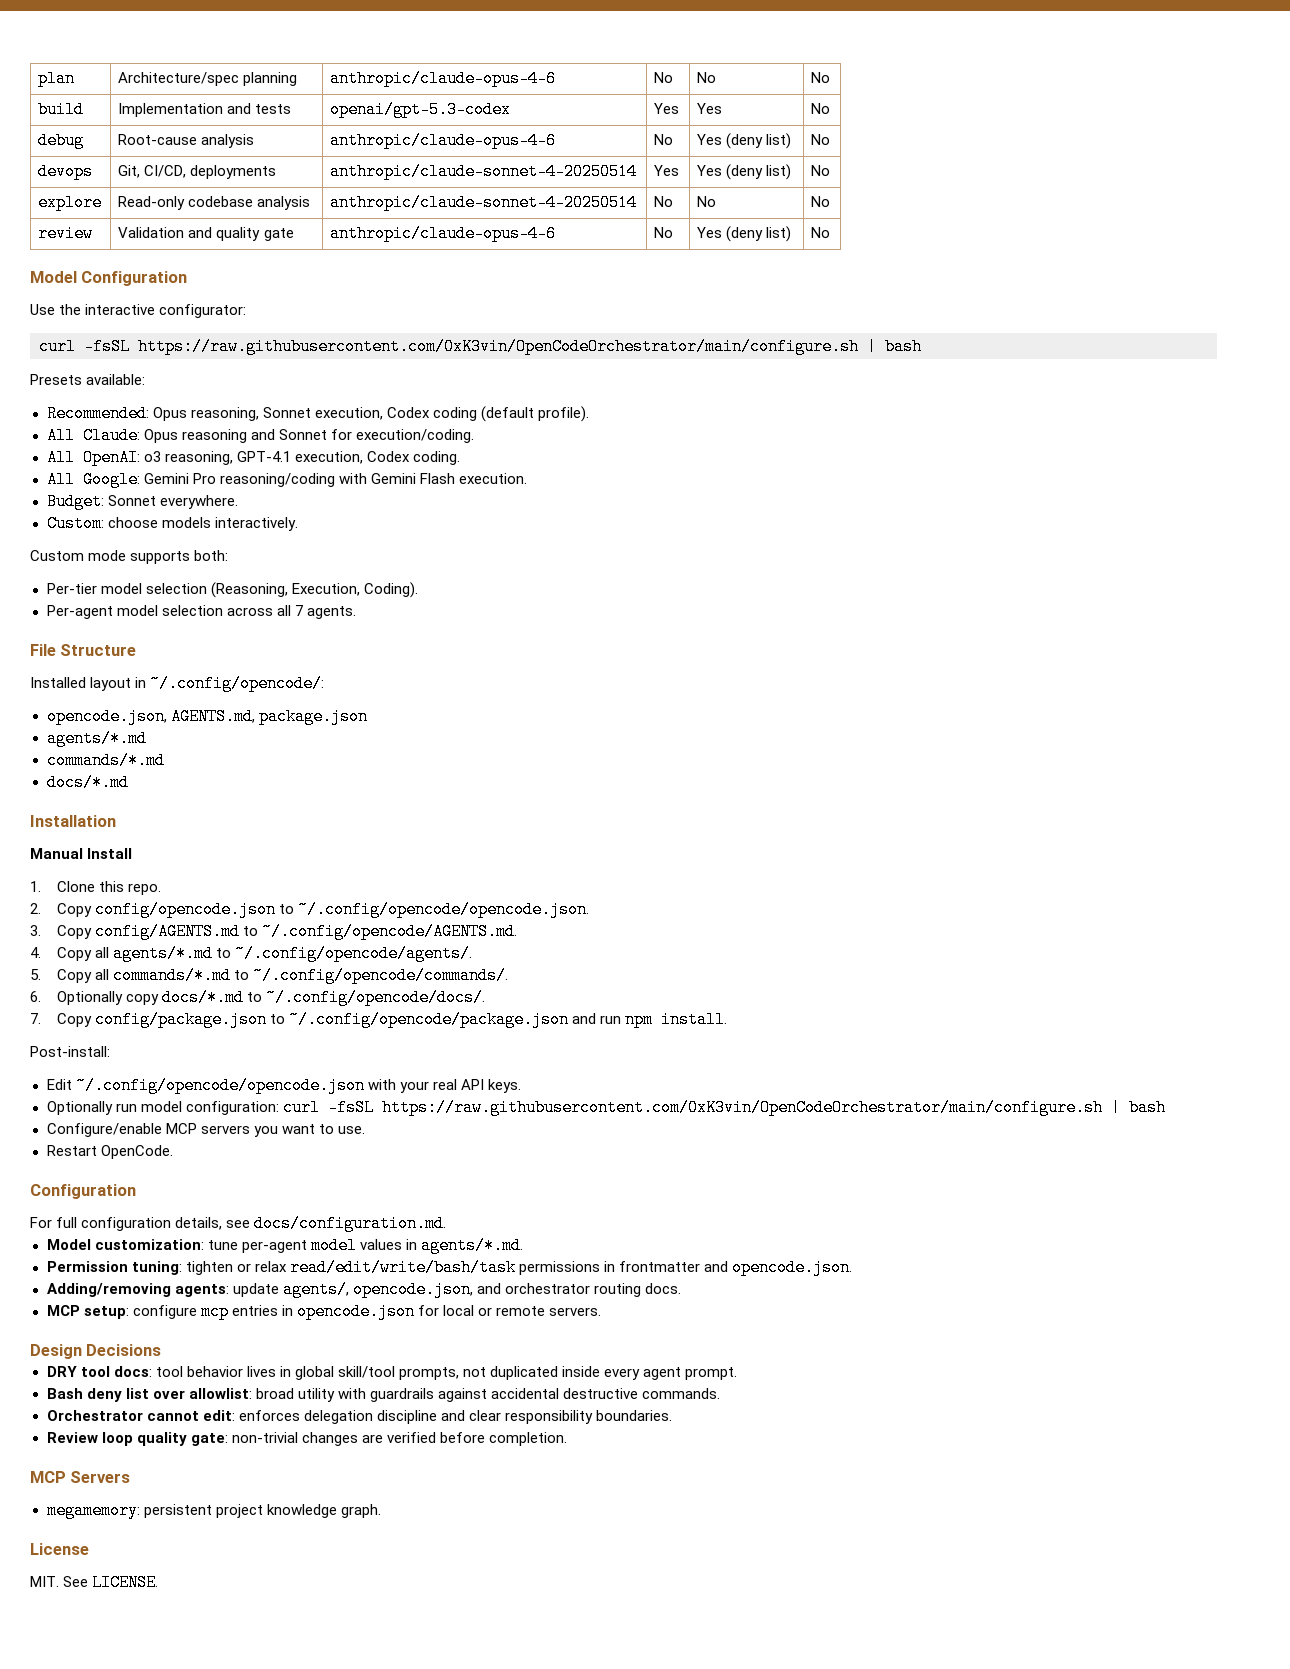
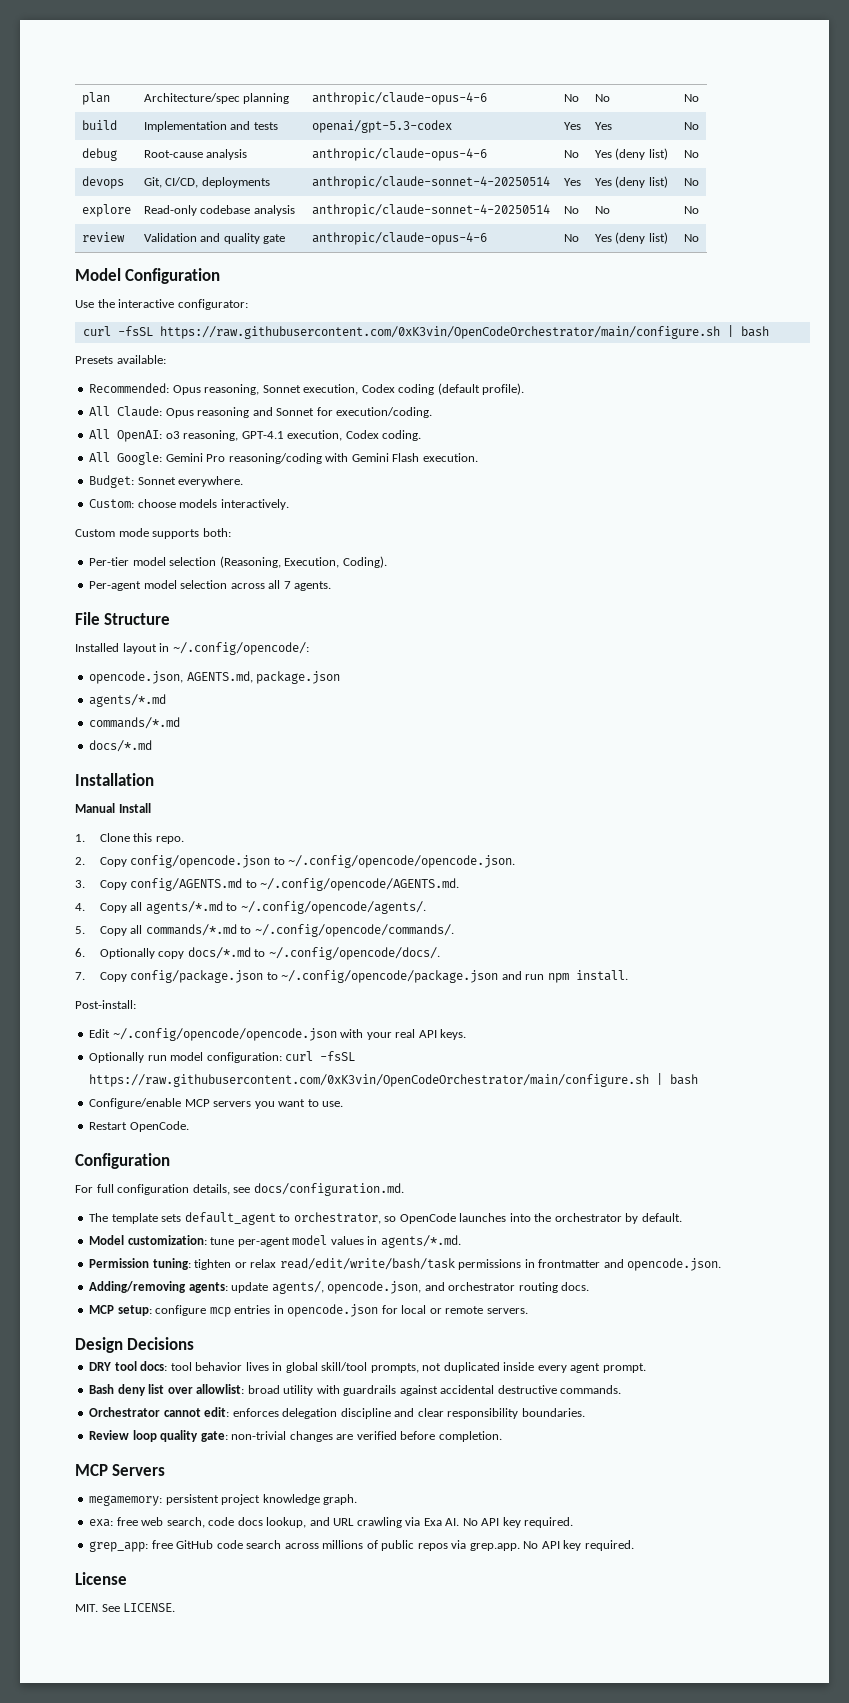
(447, 1223) none -> [89,1212,682,1225] // The template sets default_agent to orchestrator, so OpenCode launches into the orchestrator by default.
(381, 1511) none -> [89,1517,574,1528] [89,1540,634,1552] // exa: free web search, code docs lookup, and URL crawling via Exa AI. No API key required. // grep_app: free GitHub code search across millions of public repos via grep.app. No API key required.

